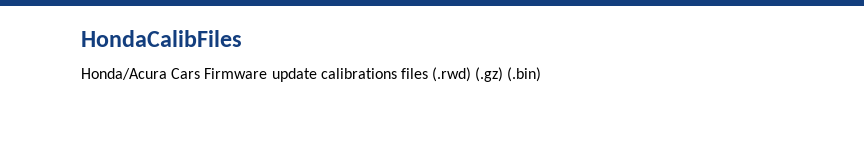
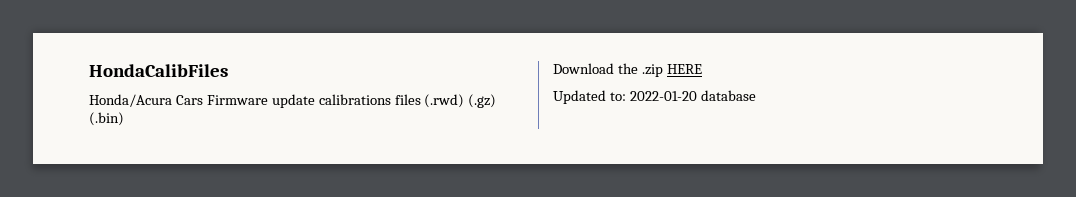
(542, 74) none -> [553,63,702,77] [553,90,756,104] // Download the .zip HERE // Updated to: 2022-01-20 database

